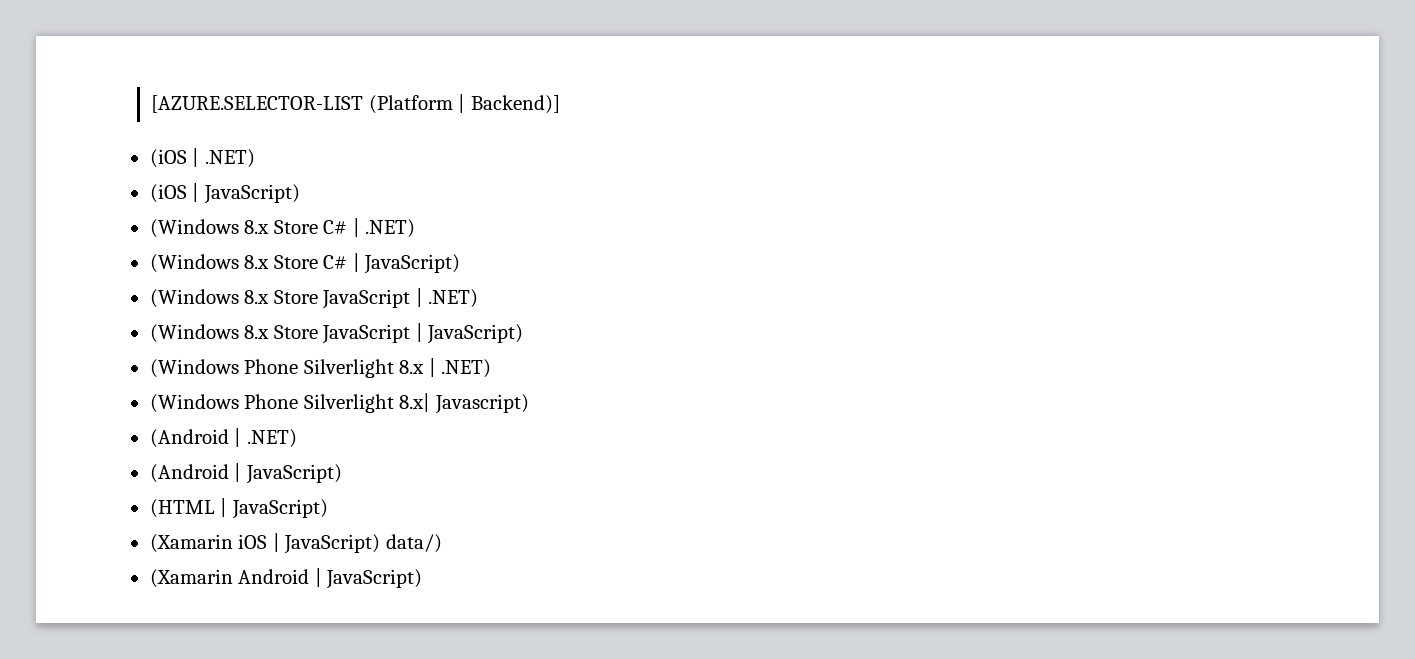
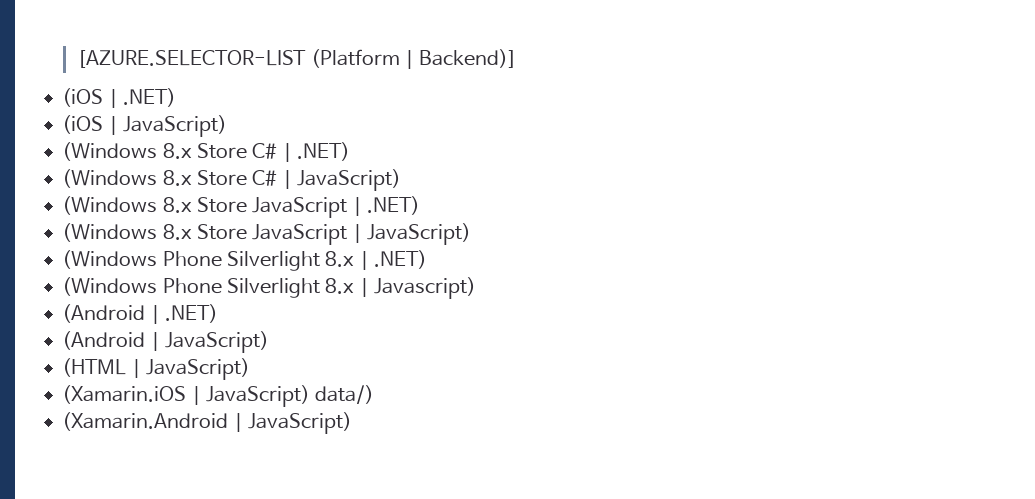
[399,393,431,412] 8.x| -> [325,278,369,297] 8.x |
[149,534,268,553] (Xamarin iOS -> [62,385,187,404] (Xamarin.iOS
[149,569,310,588] (Xamarin Android -> [62,412,229,431] (Xamarin.Android

